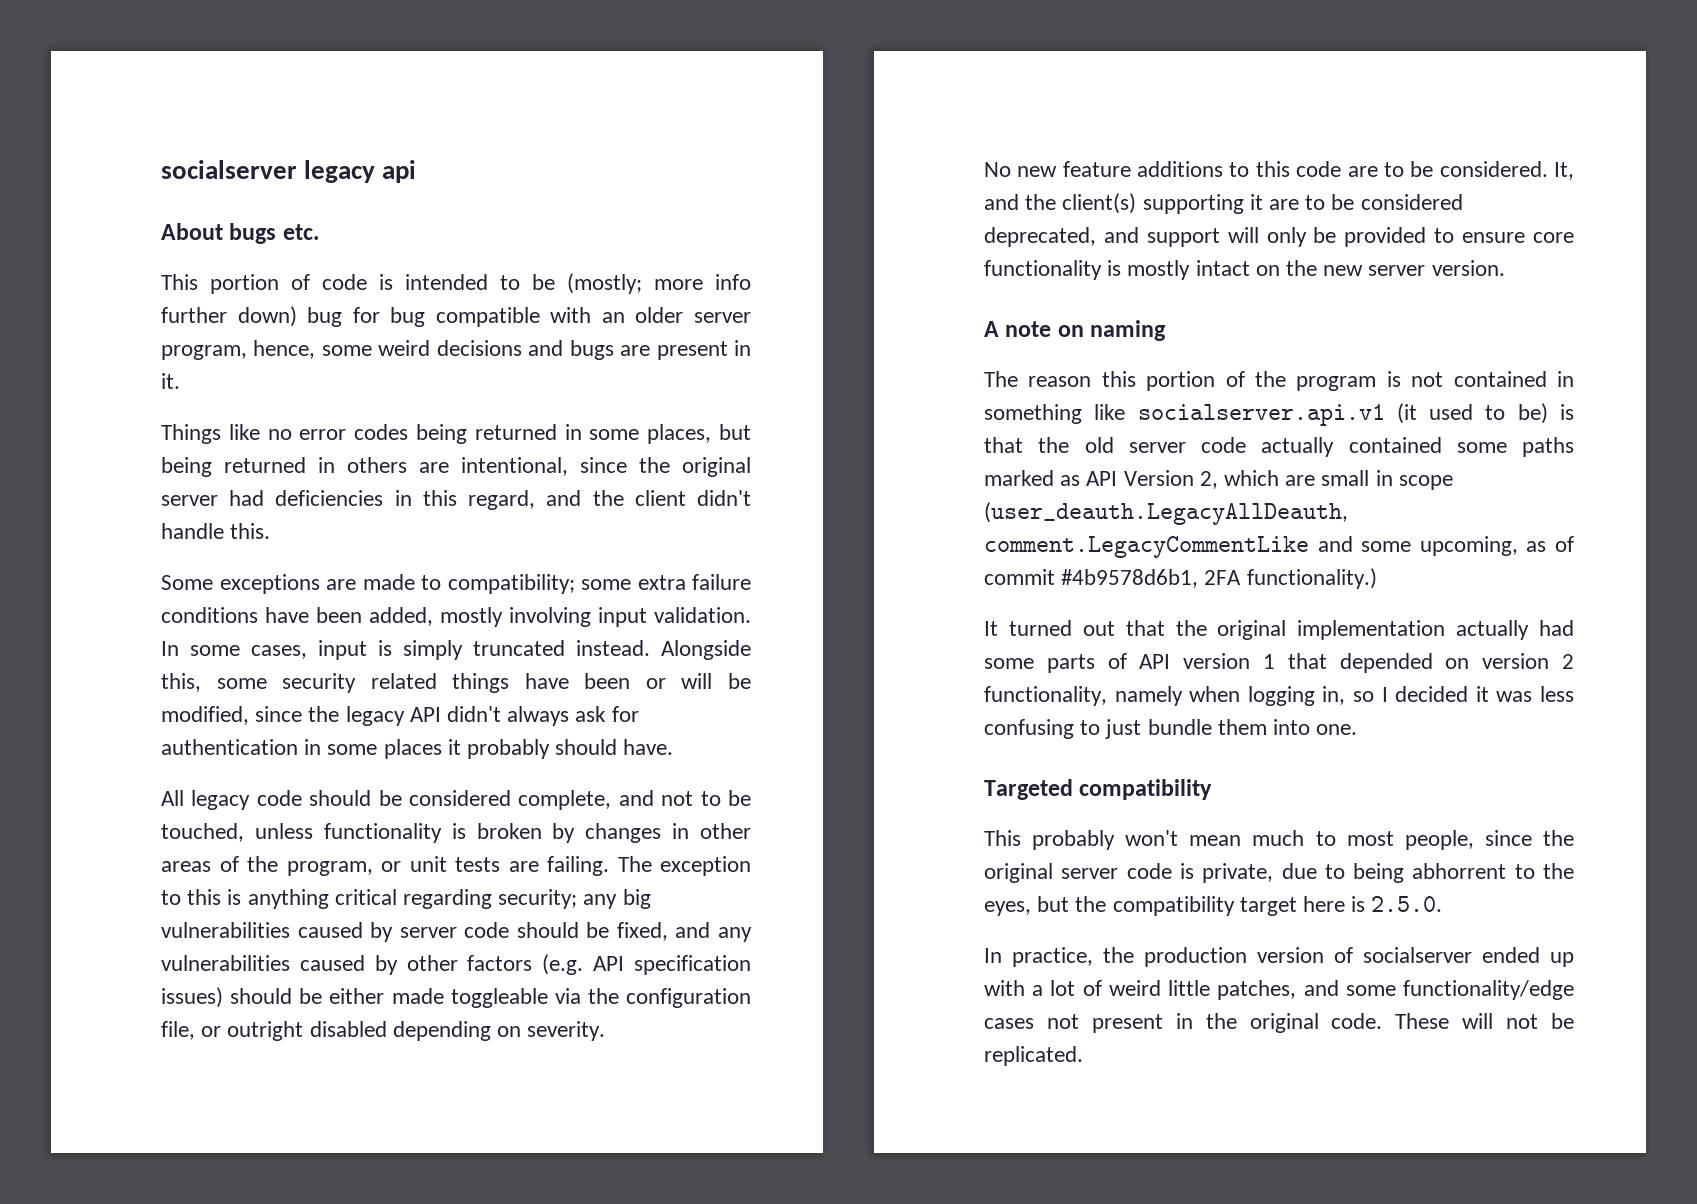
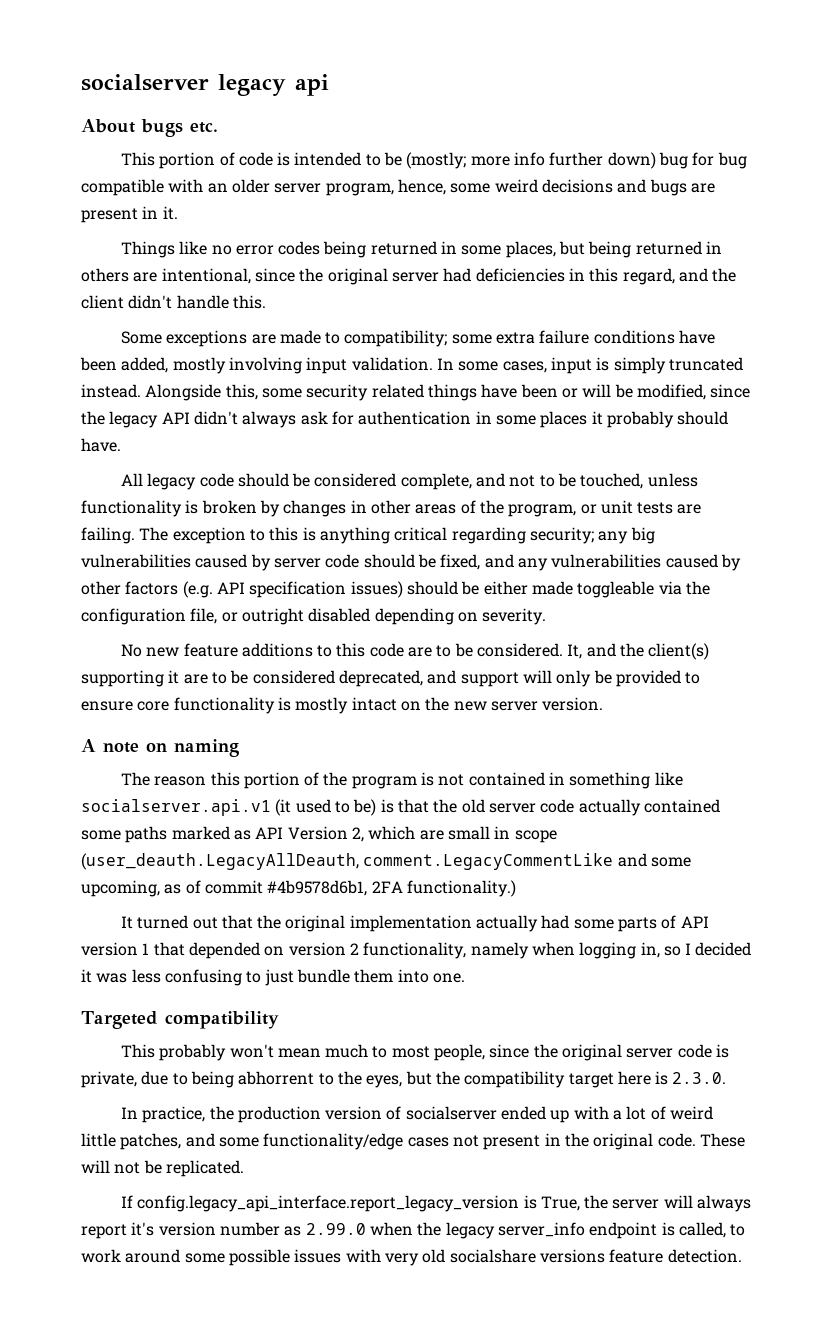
[1371,896,1443,912] 2.5.0. -> [672,1072,727,1084] 2.3.0.
(1083, 1056) none -> [120,1195,752,1212] [81,1222,746,1239] [81,1249,742,1266] // If config.legacy_api_interface.report_legacy_version is True, the server will always report it's version number as 2.99.0 when the legacy server_info endpoint is called, to work around some possible issues with very old socialshare versions feature detection.

